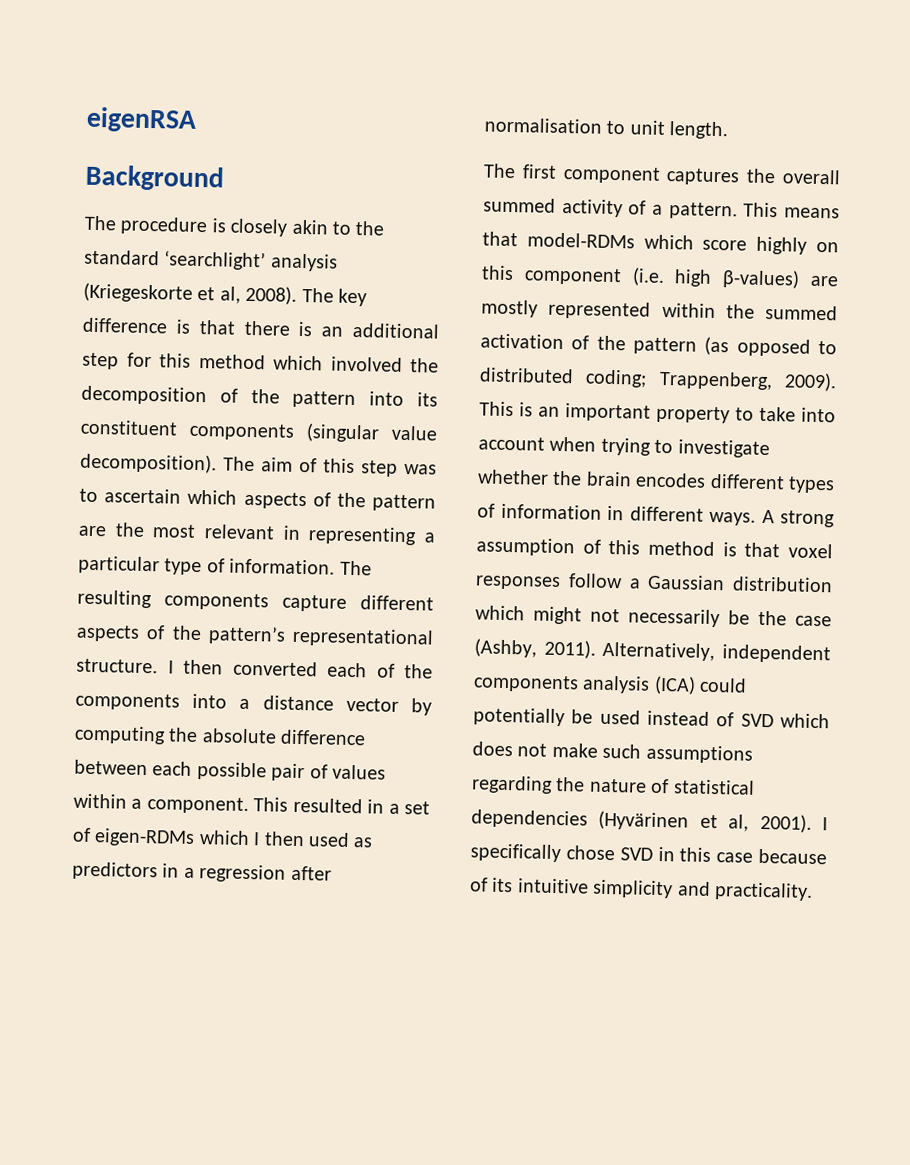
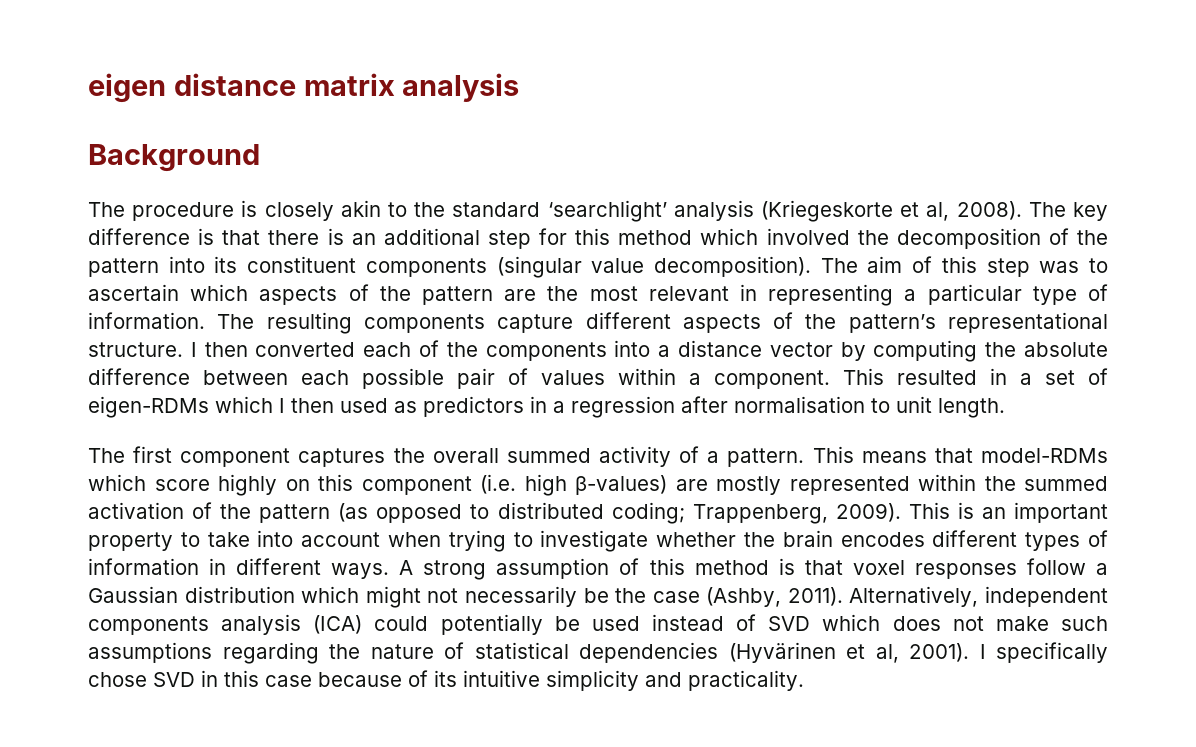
[86,106,197,133] eigenRSA -> [88,73,520,103] eigen distance matrix analysis

